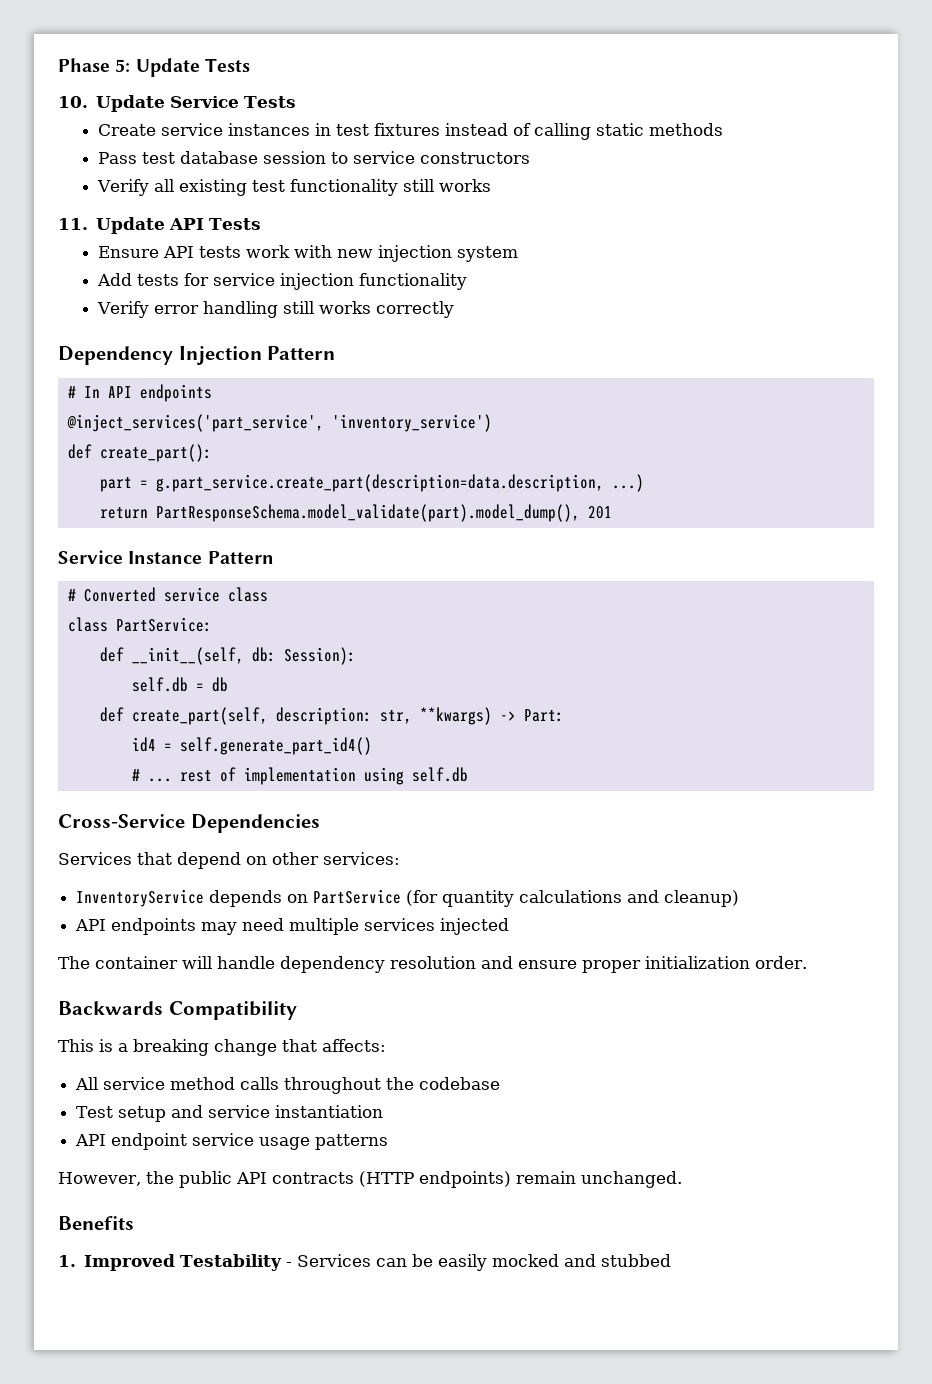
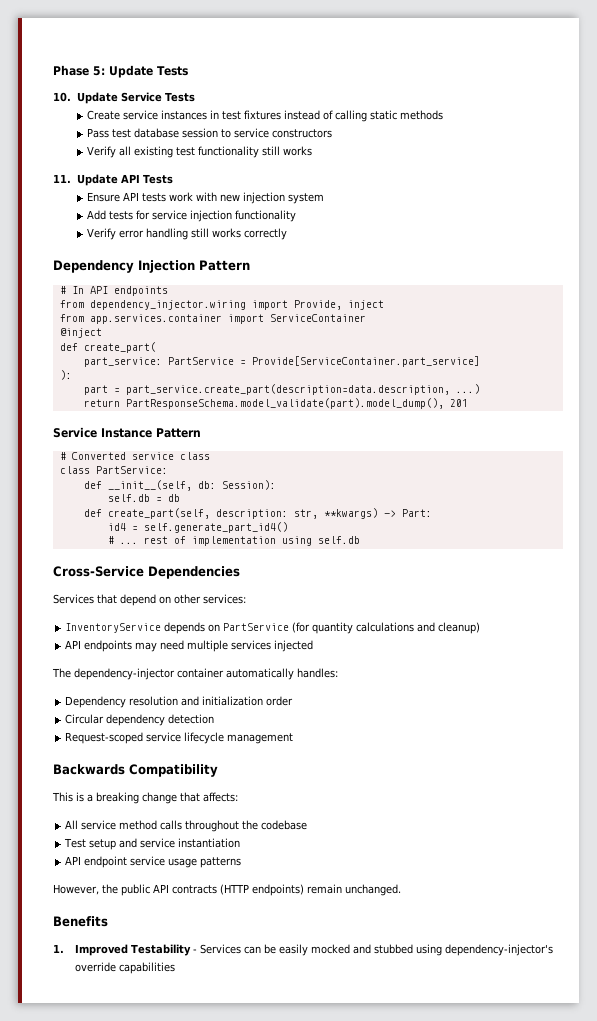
[66,414,492,432] [67,444,212,462] @inject_services('part_service', 'inventory_service') // def create_part(): -> [59,300,384,310] [59,314,366,324] [59,328,102,338] [59,342,156,353] [83,356,480,367] [59,370,72,380] from dependency_injector.wiring import Provide, inject // from app.services.container import ServiceContainer // @inject // def create_part( // part_service: PartService = Provide[ServiceContainer.part_service] // ):
[155,474,604,492] g.part_service.create_part(description=data.description, -> [125,384,450,395] part_service.create_part(description=data.description,
[95,956,807,973] container will handle dependency resolution and ensure proper initialization order. -> [74,668,338,680] [65,696,294,708] [65,714,215,726] [65,732,294,744] dependency-injector container automatically handles: // Dependency resolution and initialization order // Circular dependency detection // Request-scoped service lifecycle management
(672, 1260) none -> [415,944,553,956] [74,962,175,974] using dependency-injector's override capabilities

